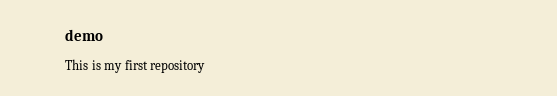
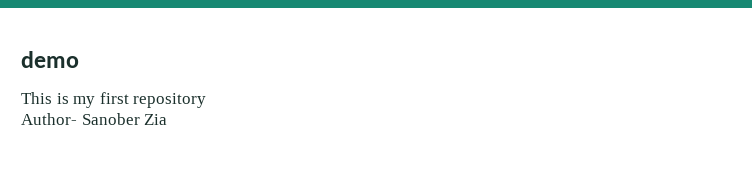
(206, 66) none -> [21,113,168,125] // Author- Sanober Zia

